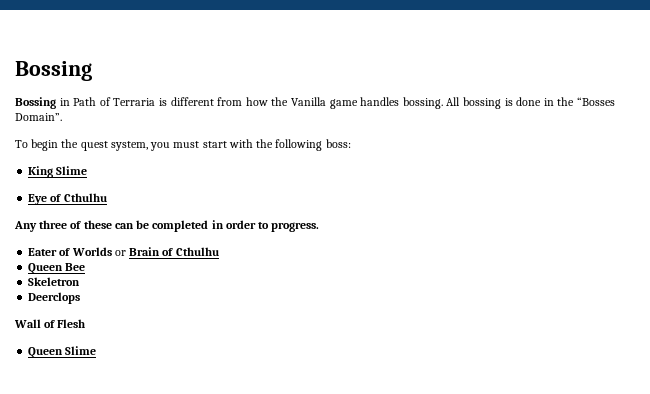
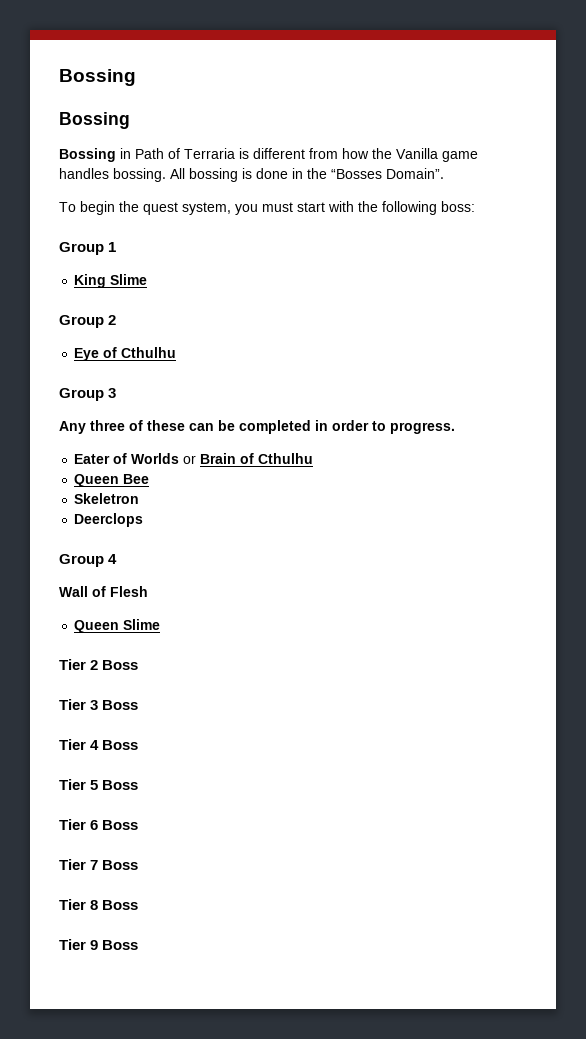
[15,61,92,81] [15,97,56,109] Bossing // Bossing -> [59,69,136,86] [59,112,130,129] [59,148,116,162] Bossing // Bossing // Bossing
(351, 143) none -> [59,242,117,255] // Group 1
(88, 170) none -> [59,315,117,328] // Group 2
(107, 197) none -> [59,388,117,401] // Group 3
(81, 298) none -> [59,554,118,567] // Group 4
(97, 350) none -> [59,659,139,670] [59,699,139,710] [59,739,139,750] [59,779,139,790] [59,819,139,830] [59,859,139,870] [59,899,139,910] [59,939,139,950] // Tier 2 Boss // Tier 3 Boss // Tier 4 Boss // Tier 5 Boss // Tier 6 Boss // Tier 7 Boss // Tier 8 Boss // Tier 9 Boss

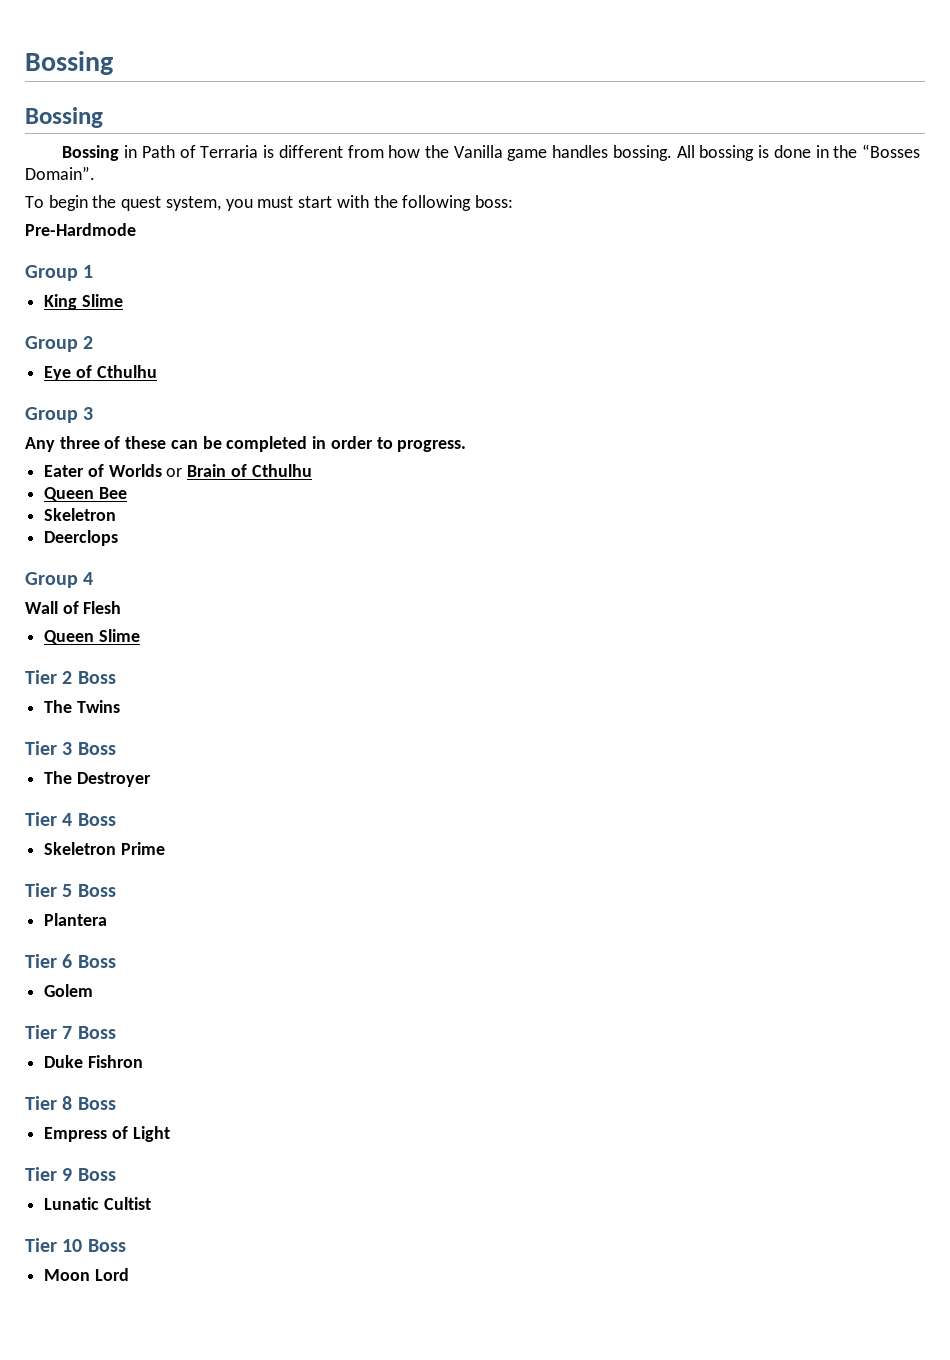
(475, 206) none -> [25,223,136,236] // Pre-Hardmode
(139, 665) none -> [44,700,120,713] // The Twins
(139, 705) none -> [44,771,151,787] // The Destroyer
(139, 745) none -> [44,842,165,855] // Skeletron Prime
(139, 785) none -> [44,913,108,926] // Plantera
(139, 825) none -> [44,984,94,997] // Golem
(139, 865) none -> [44,1055,143,1068] // Duke Fishron
(139, 905) none -> [44,1126,170,1142] // Empress of Light
(139, 945) none -> [44,1197,151,1210] [25,1238,126,1252] [44,1268,129,1281] // Lunatic Cultist // Tier 10 Boss // Moon Lord

